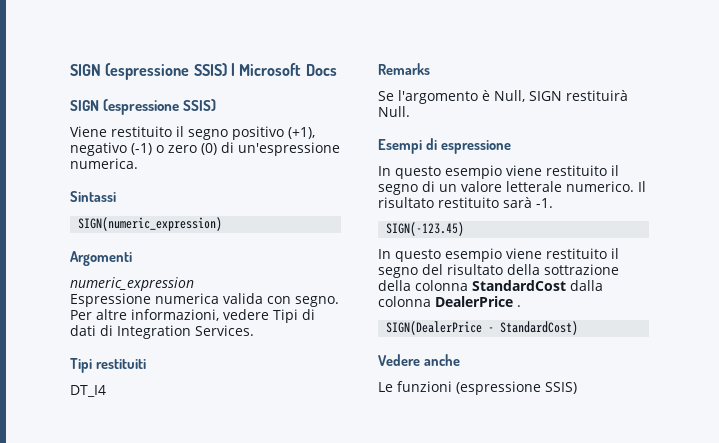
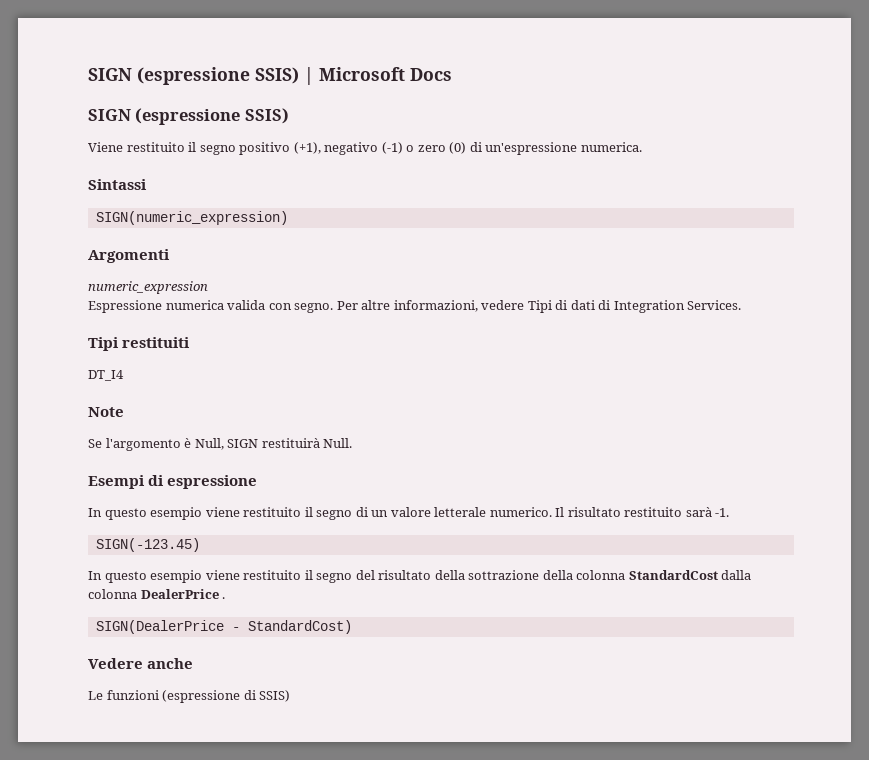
[378,63,430,75] Remarks -> [88,407,124,417] Note
(541, 388) none -> [243,690,256,700] di

